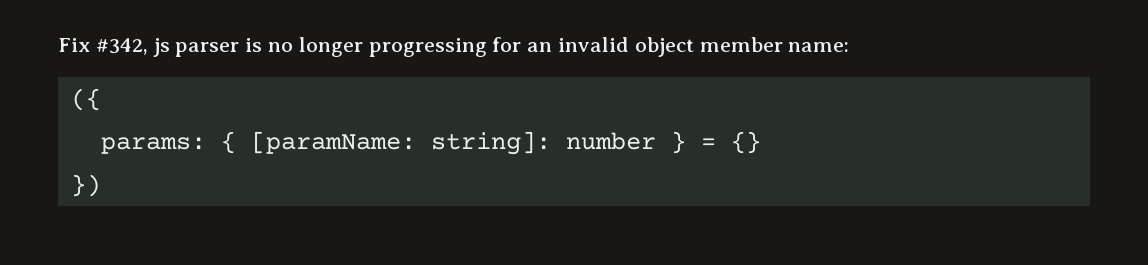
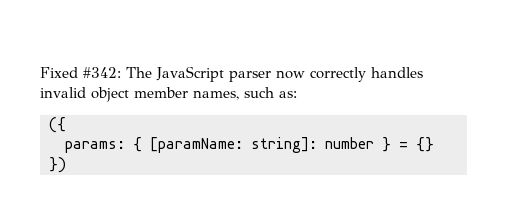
[58,37,850,57] Fix #342, js parser is no longer progressing for an invalid object member name: -> [40,66,423,82] [40,87,297,102] Fixed #342: The JavaScript parser now correctly handles invalid object member names, such as:

